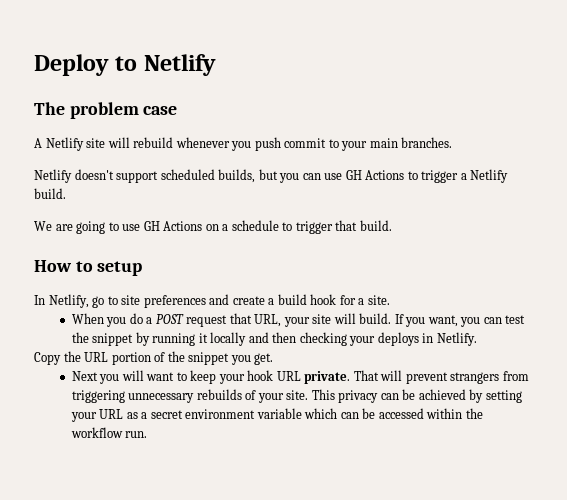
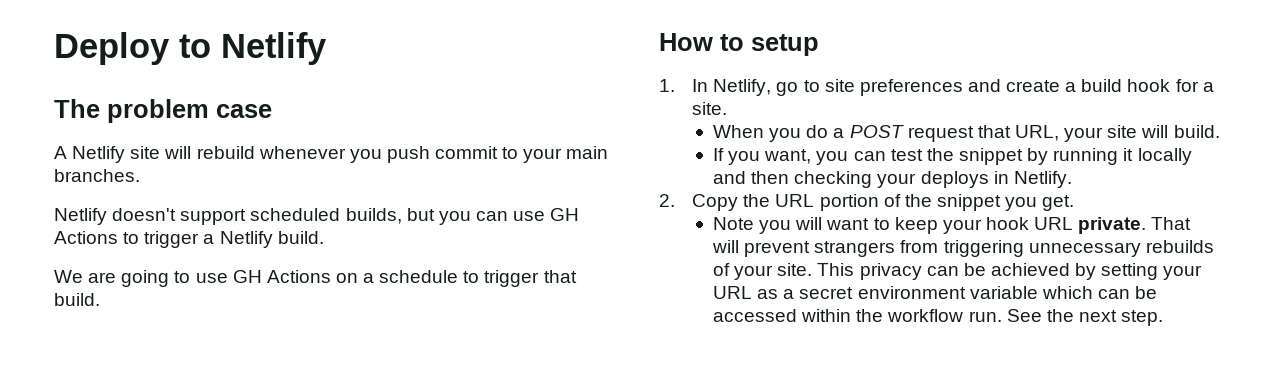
(143, 268) none -> [659,79,675,92] 1.
(392, 318) none -> (1220, 131) //
(477, 339) none -> [659,194,675,207] 2.
[71,371,98,381] Next -> [713,217,755,230] Note
(148, 434) none -> [1006,309,1164,326] See the next step.

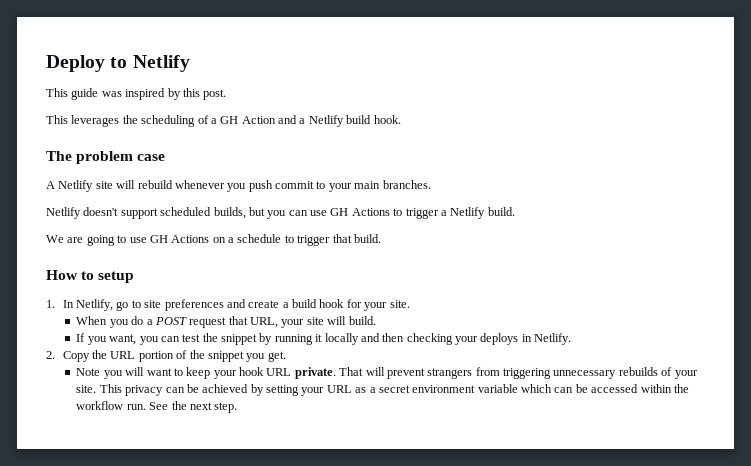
(326, 48) none -> [46,88,227,100] [46,115,401,127] // This guide was inspired by this post. // This leverages the scheduling of a GH Action and a Netlify build hook.
[1202,82,1214,92] a -> [364,302,388,311] your

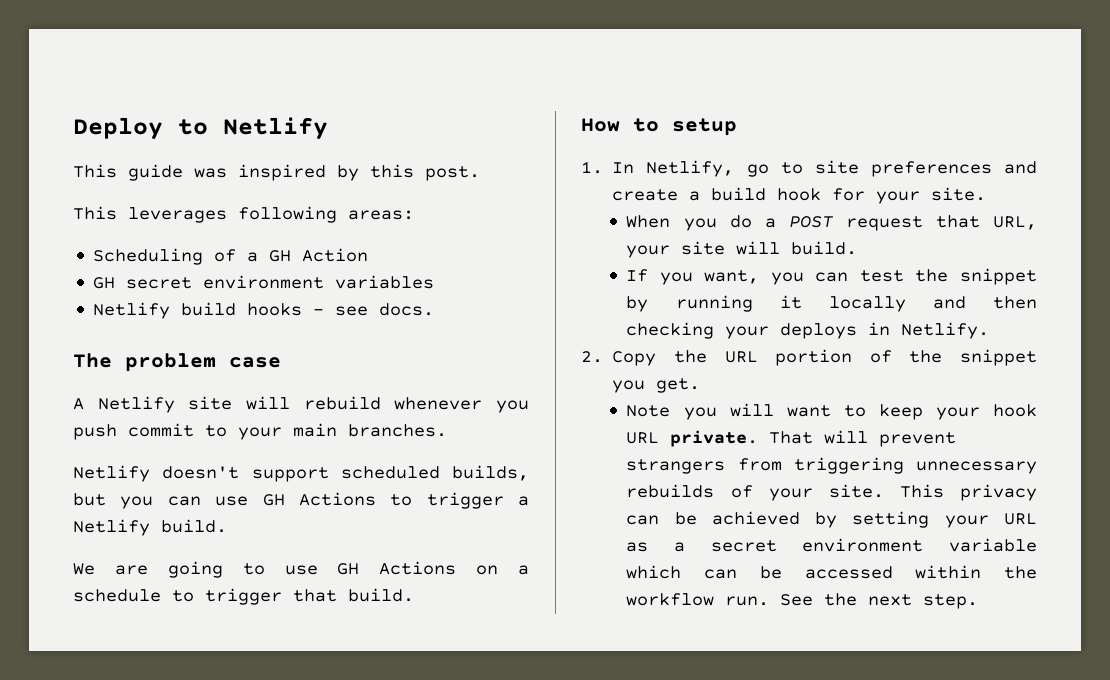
[122,115,196,127] the scheduling -> [238,206,414,223] [93,248,204,265] following areas: // Scheduling
[278,115,401,127] and a Netlify build hook. -> [93,275,435,289] [93,302,435,319] // GH secret environment variables // Netlify build hooks - see docs.

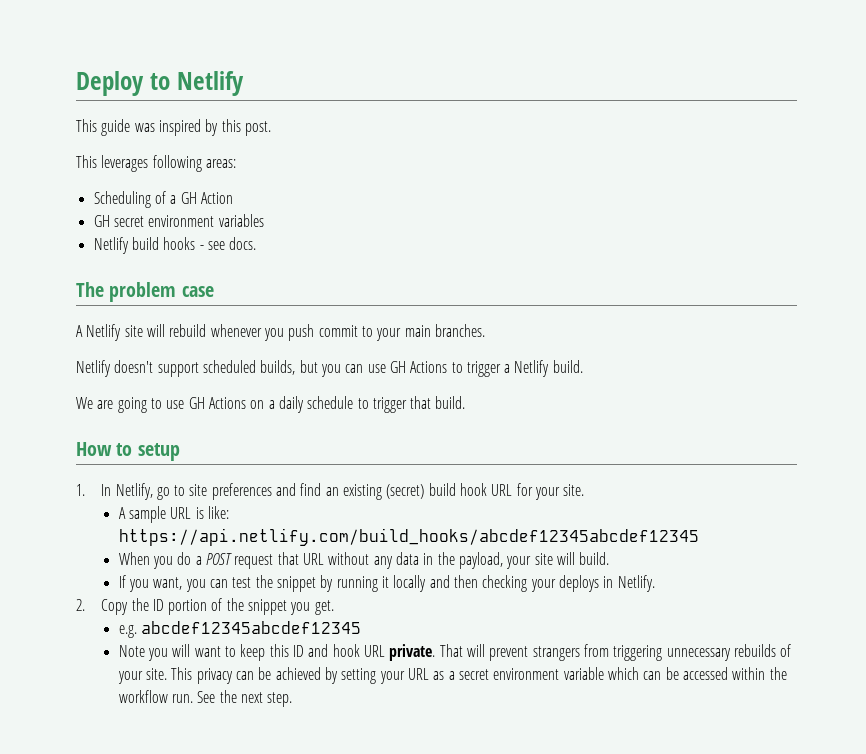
(529, 570) none -> [278,396,304,413] daily
[612,189,701,201] create a -> [300,483,425,500] find an existing (secret)
(822, 194) none -> [491,484,513,496] URL
(987, 194) none -> [118,506,230,523] [118,528,699,546] // A sample URL is like: https://api.netlify.com/build_hooks/abcdef12345abcdef12345
[993,216,1037,230] URL, -> [303,552,503,569] URL without any data in the payload,
[724,351,758,363] URL -> [152,599,164,611] ID
(701, 385) none -> [118,621,362,638] // e.g. abcdef12345abcdef12345
[935,407,980,420] your -> [269,644,329,657] this ID and

